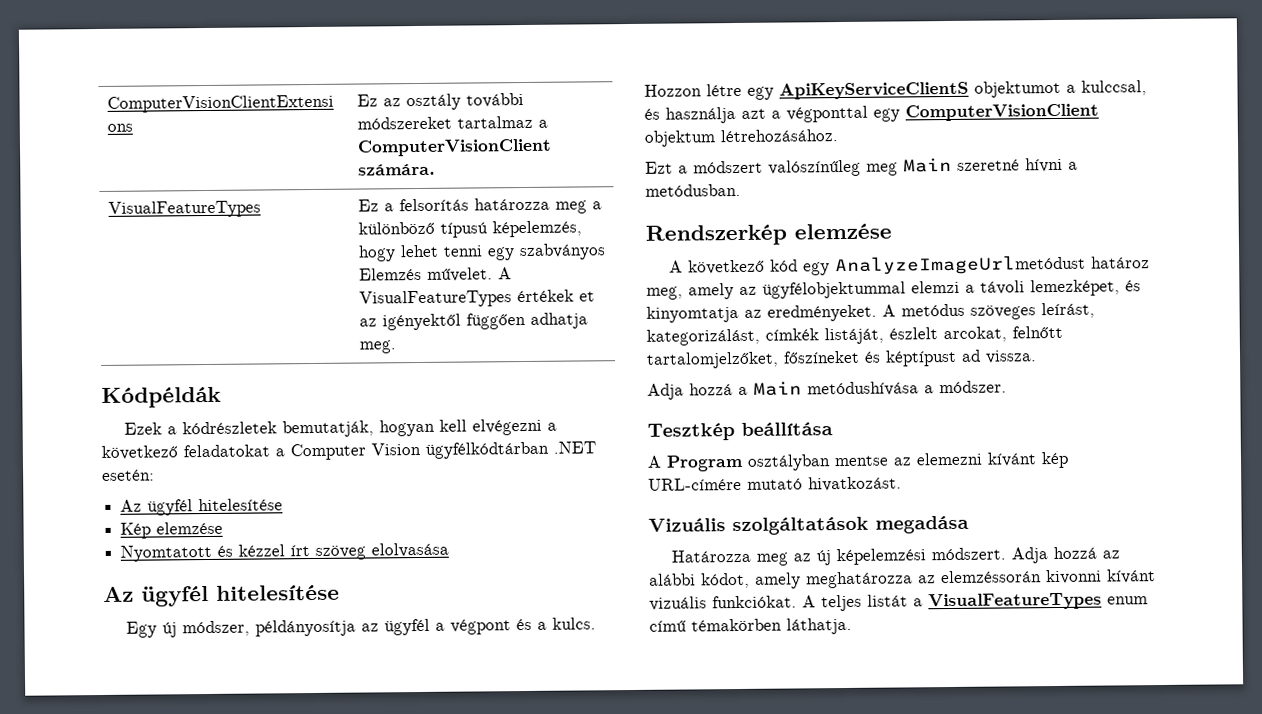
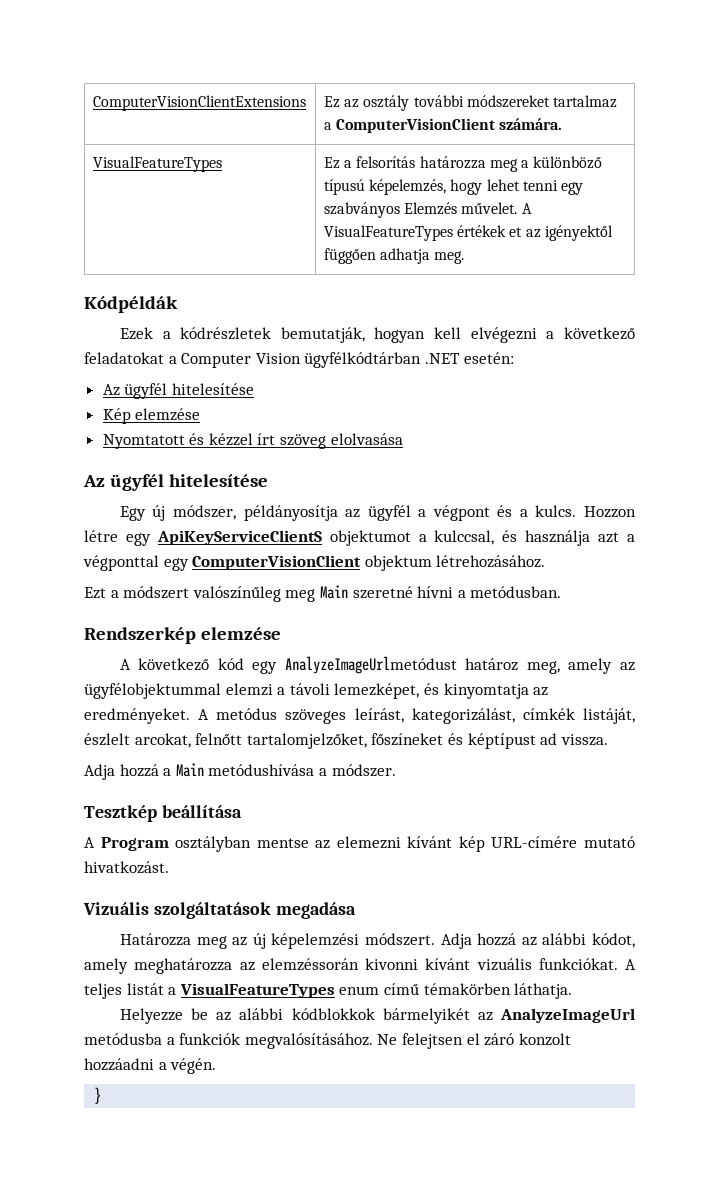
(852, 626) none -> [119,1008,635,1024] [84,1033,571,1049] [84,1058,217,1074] [94,1087,102,1104] // Helyezze be az alábbi kódblokkok bármelyikét az AnalyzeImageUrl metódusba a funkciók megvalósításához. Ne felejtsen el záró konzolt hozzáadni a végén. // }

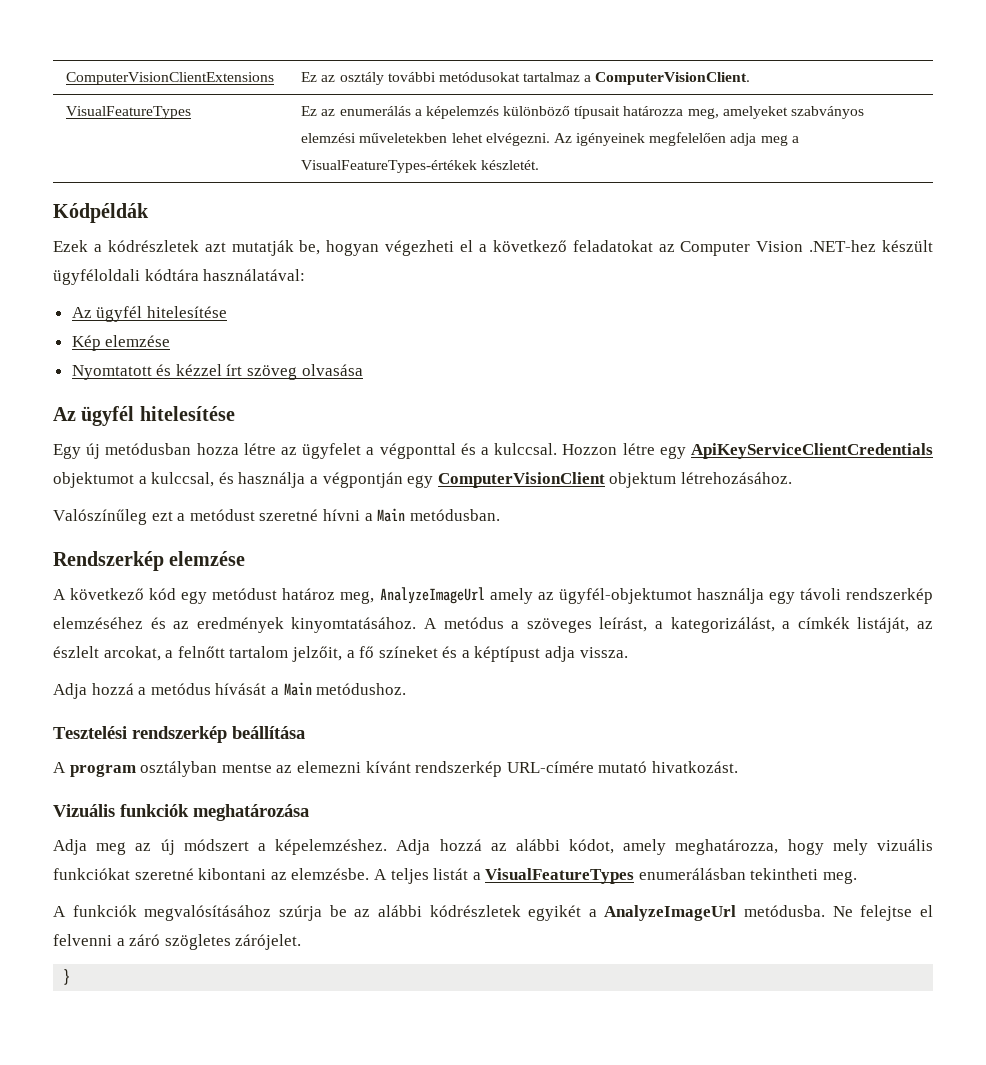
[466,95,550,108] módszereket -> [438,72,520,82] metódusokat
[336,118,563,133] ComputerVisionClient számára. -> [595,72,751,85] ComputerVisionClient.
[344,156,603,172] [323,179,583,195] [323,202,532,218] [323,225,613,241] [323,248,465,264] [84,296,178,313] [119,327,537,343] a felsorítás határozza meg a különböző típusú képelemzés, hogy lehet tenni egy szabványos Elemzés művelet. A VisualFeatureTypes értékek et az igényektől függően adhatja meg. // Kódpéldák // Ezek a kódrészletek bemutatják, hogyan kell elvégezni -> [321,106,864,119] [301,132,799,146] [301,160,540,173] [53,203,149,223] [53,240,473,256] az enumerálás a képelemzés különböző típusait határozza meg, amelyeket szabványos elemzési műveletekben lehet elvégezni. Az igényeinek megfelelően adja meg a VisualFeatureTypes-értékek készletét. // Kódpéldák // Ezek a kódrészletek azt mutatják be, hogyan végezheti el
[168,356,177,364] a -> [658,244,675,252] az
[304,352,514,368] ügyfélkódtárban .NET esetén: -> [809,240,933,252] [53,269,306,285] .NET-hez készült ügyféloldali kódtára használatával:
[330,433,403,445] elolvasása -> [301,364,363,376] olvasása
[173,505,577,521] módszer, példányosítja az ügyfél a végpont és a kulcs. -> [105,443,558,459] metódusban hozza létre az ügyfelet a végponttal és a kulccsal.
[156,530,322,545] ApiKeyServiceClientS -> [691,443,933,459] ApiKeyServiceClientCredentials
[598,532,635,543] [83,555,159,571] azt a végponttal -> [309,472,403,488] a végpontján
[84,585,348,602] Ezt a módszert valószínűleg meg Main -> [53,509,255,525] Valószínűleg ezt a metódust
(466, 594) none -> [377,508,406,522] Main
[284,656,457,674] AnalyzeImageUrlmetódust -> [212,588,278,600] metódust
(560, 667) none -> [379,587,485,604] AnalyzeImageUrl
[84,683,549,699] [84,708,190,724] ügyfélobjektummal elemzi a távoli lemezképet, és kinyomtatja az eredményeket. -> [558,588,933,604] [53,617,417,633] ügyfél-objektumot használja egy távoli rendszerkép elemzéséhez és az eredmények kinyomtatásához.
(278, 714) none -> [511,621,520,629] a
[411,708,515,724] kategorizálást, -> [655,617,791,633] a kategorizálást, a
(636, 716) none -> [917,621,934,629] az
[195,733,608,749] [84,763,396,780] [84,805,157,822] felnőtt tartalomjelzőket, főszíneket és képtípust ad vissza. // Adja hozzá a Main metódushívása a módszer. // Tesztkép -> [165,646,628,662] [53,682,407,699] [53,726,227,743] a felnőtt tartalom jelzőit, a fő színeket és a képtípust adja vissza. // Adja hozzá a metódus hívását a Main metódushoz. // Tesztelési rendszerkép
[100,837,169,851] Program -> [69,764,136,777] program
[458,836,485,852] kép -> [415,761,503,777] rendszerkép
[153,902,356,919] [119,933,435,949] szolgáltatások megadása // Határozza meg az új képelemzési módszert. -> [120,804,309,821] [53,839,388,855] funkciók meghatározása // Adja meg az új módszert a képelemzéshez.
[134,958,618,974] meghatározza az elemzéssorán kivonni kívánt vizuális funkciókat. -> [675,839,933,855] [53,868,370,880] meghatározza, hogy mely vizuális funkciókat szeretné kibontani az elemzésbe.
[339,983,573,999] [119,1008,635,1024] [84,1033,571,1049] [84,1058,217,1074] enum című témakörben láthatja. // Helyezze be az alábbi kódblokkok bármelyikét az AnalyzeImageUrl metódusba a funkciók megvalósításához. Ne felejtsen el záró konzolt hozzáadni a végén. -> [638,868,858,884] [53,905,933,921] [53,934,302,950] enumerálásban tekintheti meg. // A funkciók megvalósításához szúrja be az alábbi kódrészletek egyikét a AnalyzeImageUrl metódusba. Ne felejtse el felvenni a záró szögletes zárójelet.

